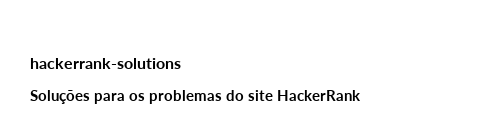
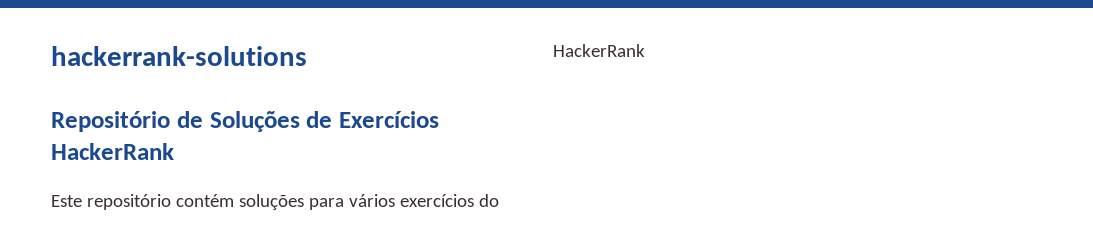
[30,90,274,104] Soluções para os problemas do site -> [51,111,439,132] [51,143,174,160] [51,194,499,210] Repositório de Soluções de Exercícios HackerRank // Este repositório contém soluções para vários exercícios do

